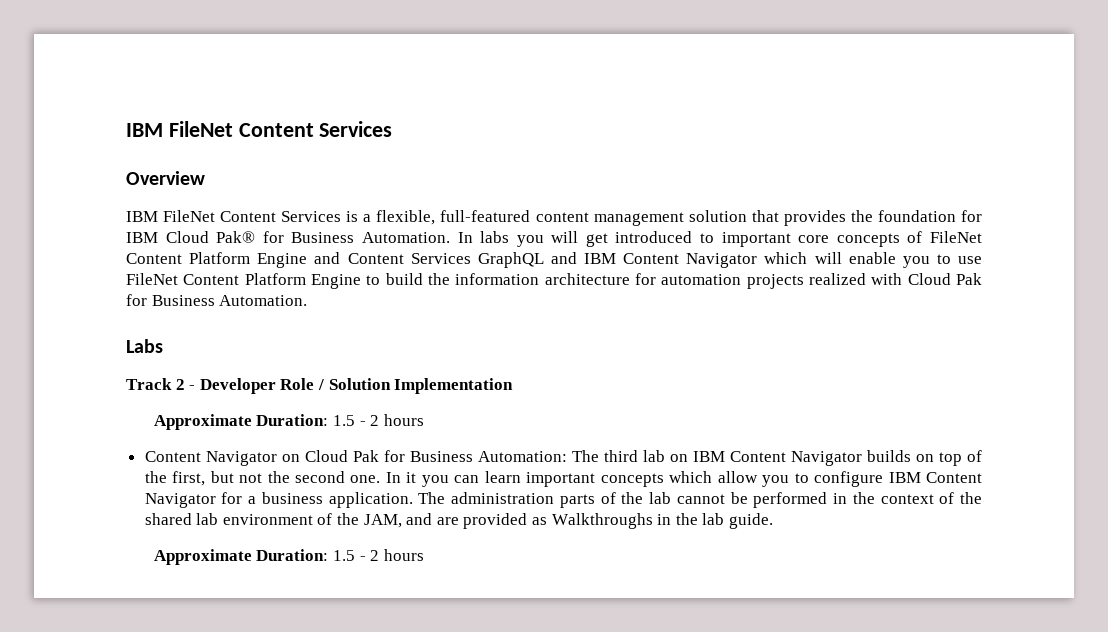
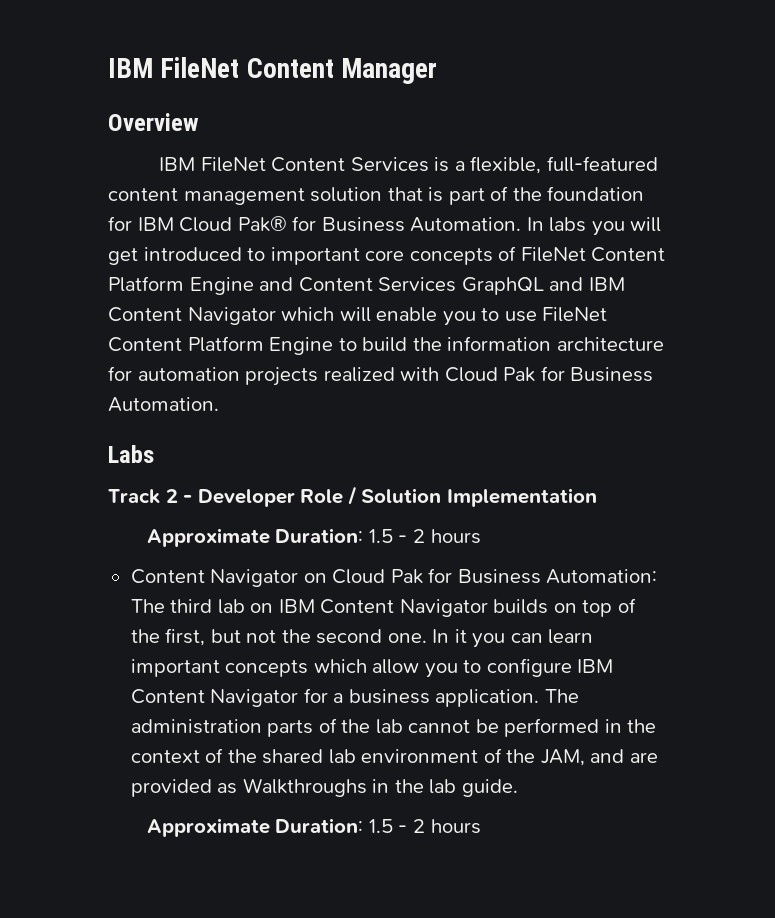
[126,121,393,137] IBM FileNet Content Services -> [108,57,438,84] IBM FileNet Content Manager
[783,210,846,226] provides -> [428,186,509,205] is part of

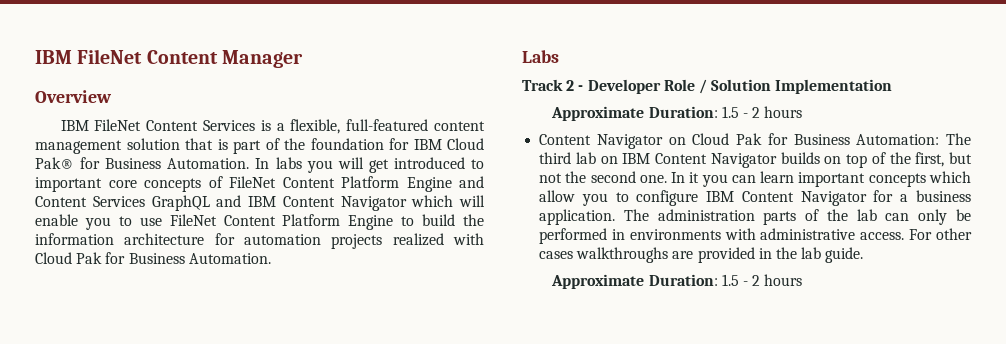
[408,720,471,733] cannot -> [885,209,948,225] can only
[627,719,657,733] [130,748,658,766] [130,778,367,797] the context of the shared lab environment of the JAM, and are provided as Walkthroughs -> [629,228,972,240] [539,247,755,263] environments with administrative access. For other cases walkthroughs are provided

